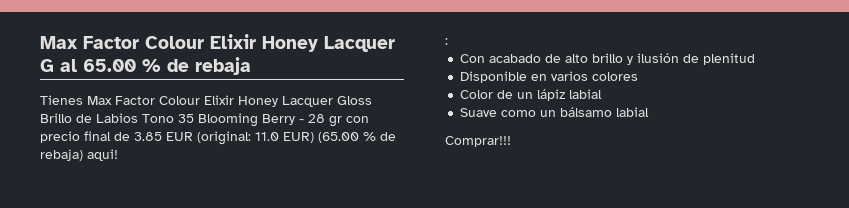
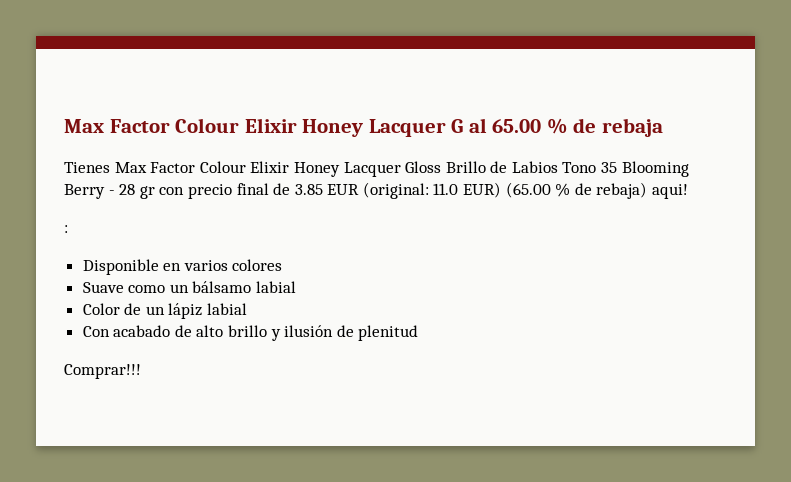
(448, 41) none -> [82,259,283,275] [82,281,297,293] [82,303,248,319] // Disponible en varios colores // Suave como un bálsamo labial // Color de un lápiz labial
[460,71,639,83] [460,89,603,101] [460,107,650,117] // Disponible en varios colores // Color de un lápiz labial // Suave como un bálsamo labial -> (419, 333) none

